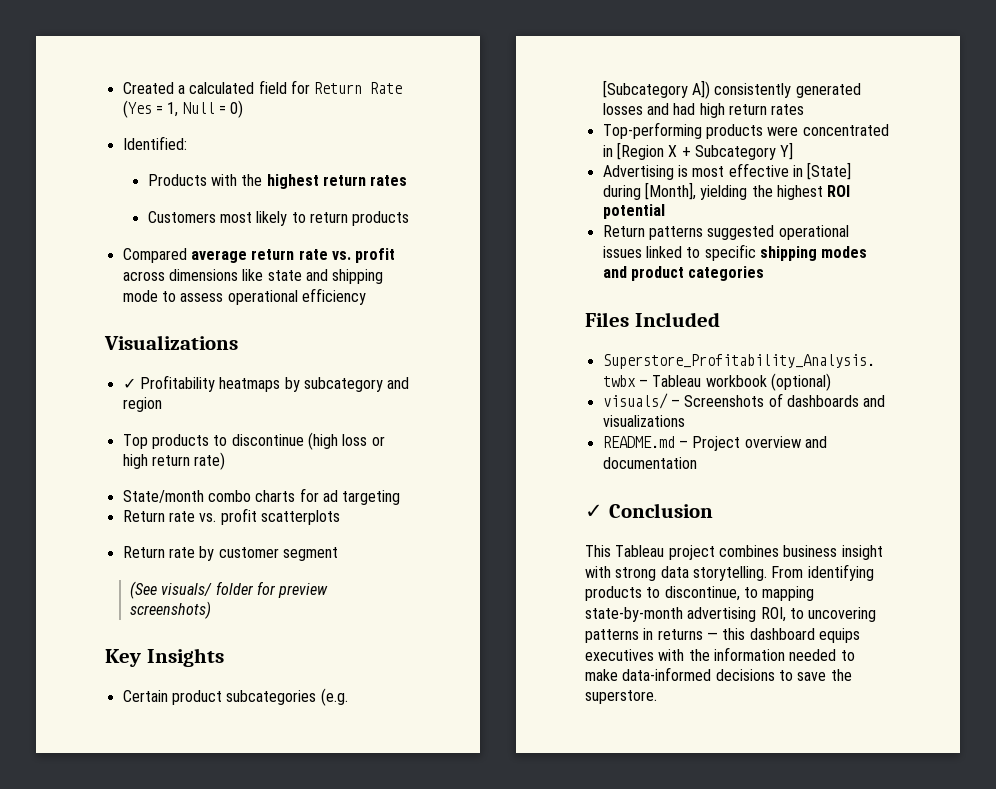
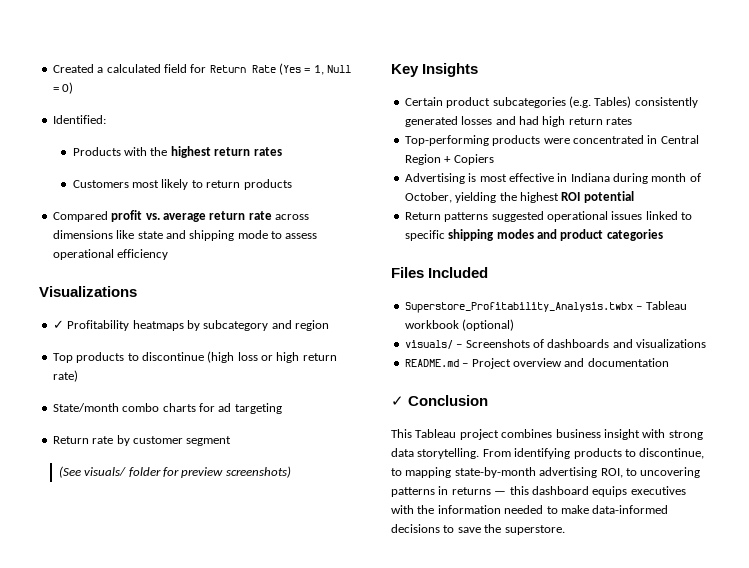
(187, 255) none -> [111,210,160,222] profit vs.
[331,248,396,263] vs. profit -> (272, 215) none
[122,508,340,525] // Return rate vs. profit scatterplots -> (282, 408) none
[602,80,710,99] [Subcategory A]) -> [594,96,632,108] Tables)
[616,142,794,160] [Region X + Subcategory Y] -> [660,135,699,144] [404,154,494,165] Central Region + Copiers
[807,162,852,180] [602,182,696,200] [State] during [Month], -> [570,173,701,184] [404,192,452,203] Indiana during month of October,

